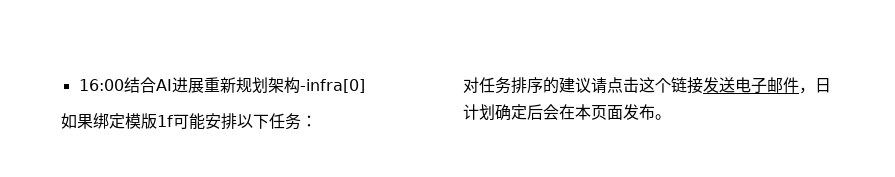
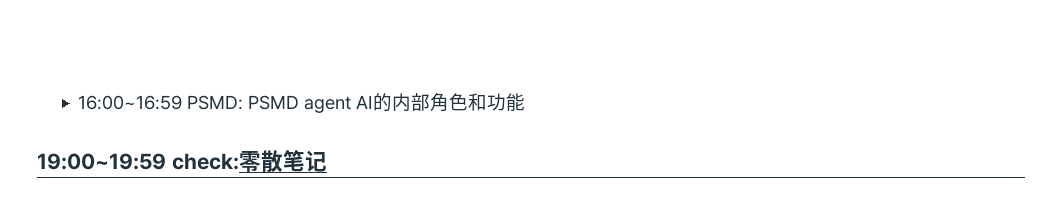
[78,77,365,94] [61,113,317,130] [463,77,831,94] [463,104,671,121] 16:00结合AI进展重新规划架构-infra[0] // 如果绑定模版1f可能安排以下任务： // 对任务排序的建议请点击这个链接发送电子邮件，日计划确定后会在本页面发布。 -> [78,93,526,113] [37,150,327,173] 16:00~16:59 PSMD: PSMD agent AI的内部角色和功能 // 19:00~19:59 check:零散笔记

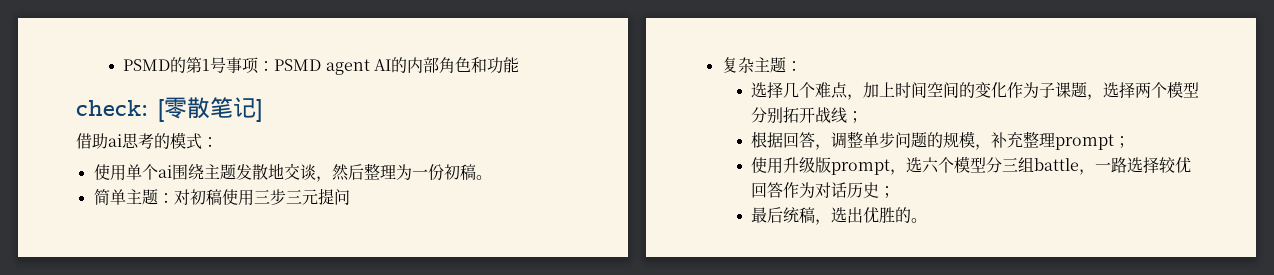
[78,95,244,110] 16:00~16:59 PSMD: -> [123,57,275,74] PSMD的第1号事项：
[37,150,327,173] 19:00~19:59 check:零散笔记 -> [76,97,263,122] [76,132,218,149] [93,163,492,182] [93,188,350,206] [721,57,802,73] [751,81,1200,100] [751,107,864,124] [751,131,1131,150] [751,156,1192,175] [751,182,896,198] [751,207,928,225] check: [零散笔记] // 借助ai思考的模式： // 使用单个ai围绕主题发散地交谈，然后整理为一份初稿。 // 简单主题：对初稿使用三步三元提问 // 复杂主题： // 选择几个难点，加上时间空间的变化作为子课题，选择两个模型分别拓开战线； // 根据回答，调整单步问题的规模，补充整理prompt； // 使用升级版prompt，选六个模型分三组battle，一路选择较优回答作为对话历史； // 最后统稿，选出优胜的。

